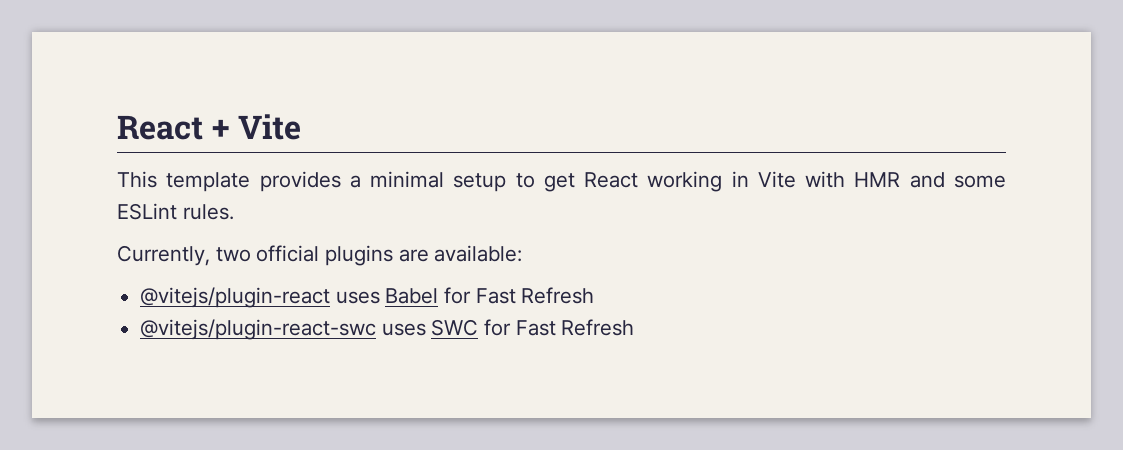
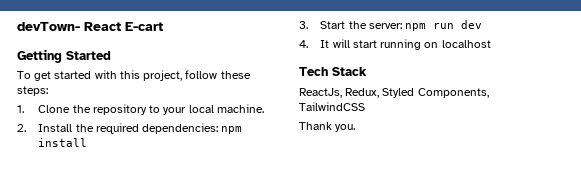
[117,114,301,140] [117,171,1006,192] [117,203,234,220] [117,245,523,266] [140,287,595,308] [140,319,635,340] React + Vite // This template provides a minimal setup to get React working in Vite with HMR and some ESLint rules. // Currently, two official plugins are available: // @vitejs/plugin-react uses Babel for Fast Refresh // @vitejs/plugin-react-swc uses SWC for Fast Refresh -> [17,22,163,31] [17,49,111,63] [17,70,251,81] [17,86,48,96] [17,104,264,115] [17,123,243,134] [38,138,88,147] [299,20,483,31] [299,39,491,50] [299,67,367,76] [299,88,489,98] [299,102,365,111] [299,122,356,132] devTown- React E-cart // Getting Started // To get started with this project, follow these steps: // 1. Clone the repository to your local machine. // 2. Install the required dependencies: npm install // 3. Start the server: npm run dev // 4. It will start running on localhost // Tech Stack // ReactJs, Redux, Styled Components, TailwindCSS // Thank you.

